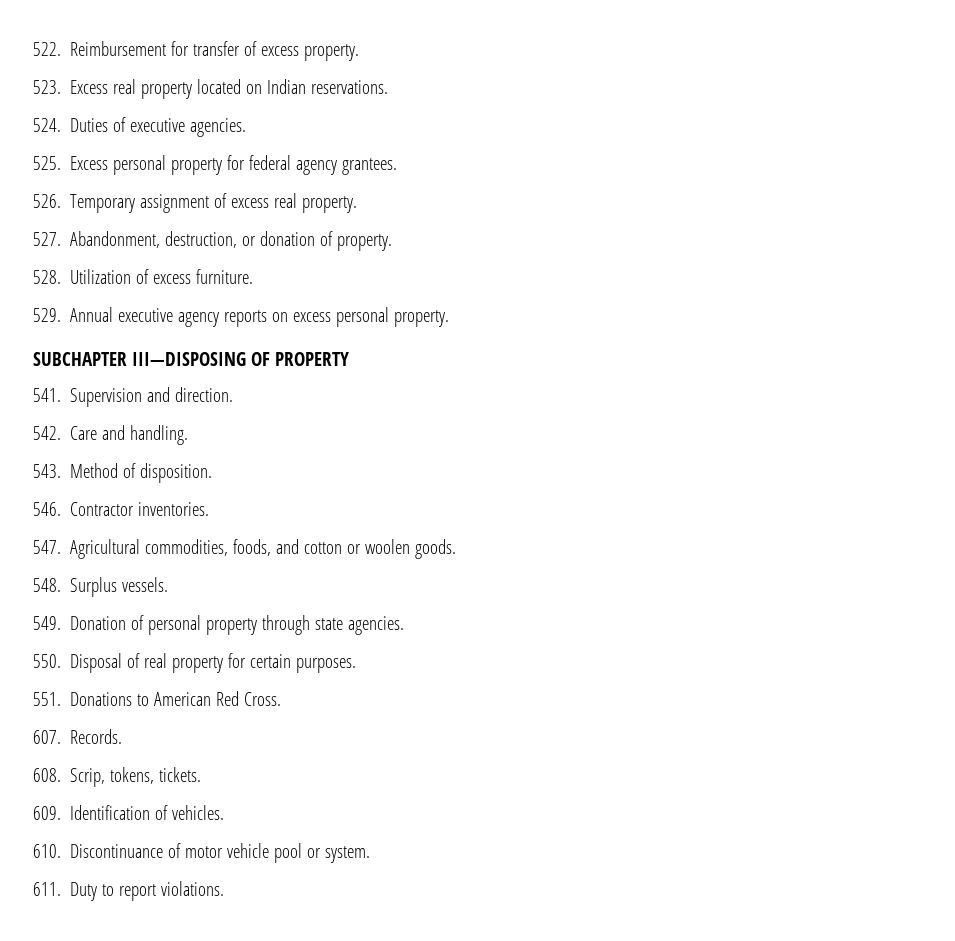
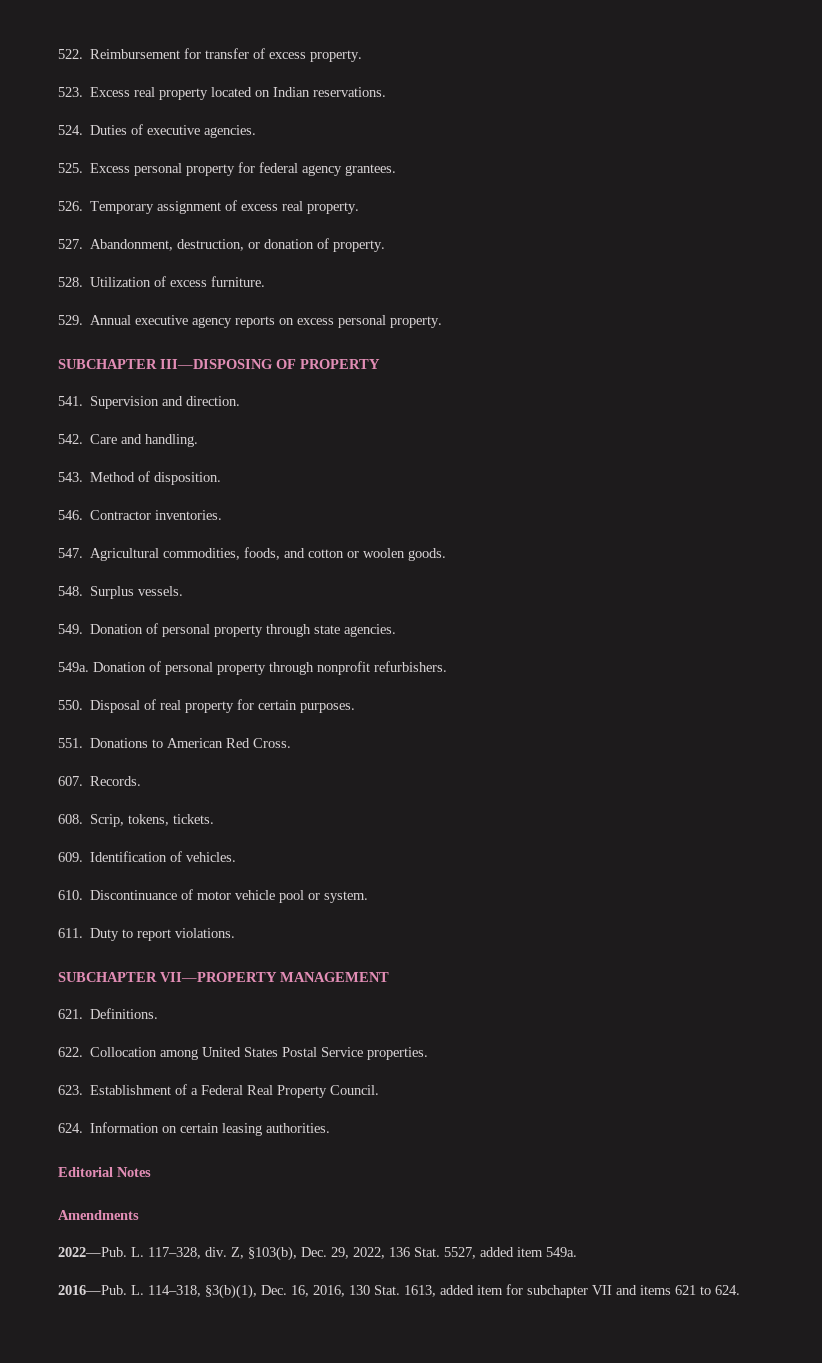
(405, 625) none -> [58,661,447,675] // 549a. Donation of personal property through nonprofit refurbishers.
(225, 888) none -> [58,972,389,982] [58,1008,159,1019] [58,1047,429,1060] [58,1084,380,1098] [58,1122,331,1136] [58,1167,151,1177] [58,1210,139,1220] [58,1246,577,1261] [58,1284,740,1299] // SUBCHAPTER VII—PROPERTY MANAGEMENT // 621. Definitions. // 622. Collocation among United States Postal Service properties. // 623. Establishment of a Federal Real Property Council. // 624. Information on certain leasing authorities. // Editorial Notes // Amendments // 2022—Pub. L. 117–328, div. Z, §103(b), Dec. 29, 2022, 136 Stat. 5527, added item 549a. // 2016—Pub. L. 114–318, §3(b)(1), Dec. 16, 2016, 130 Stat. 1613, added item for subchapter VII and items 621 to 624.

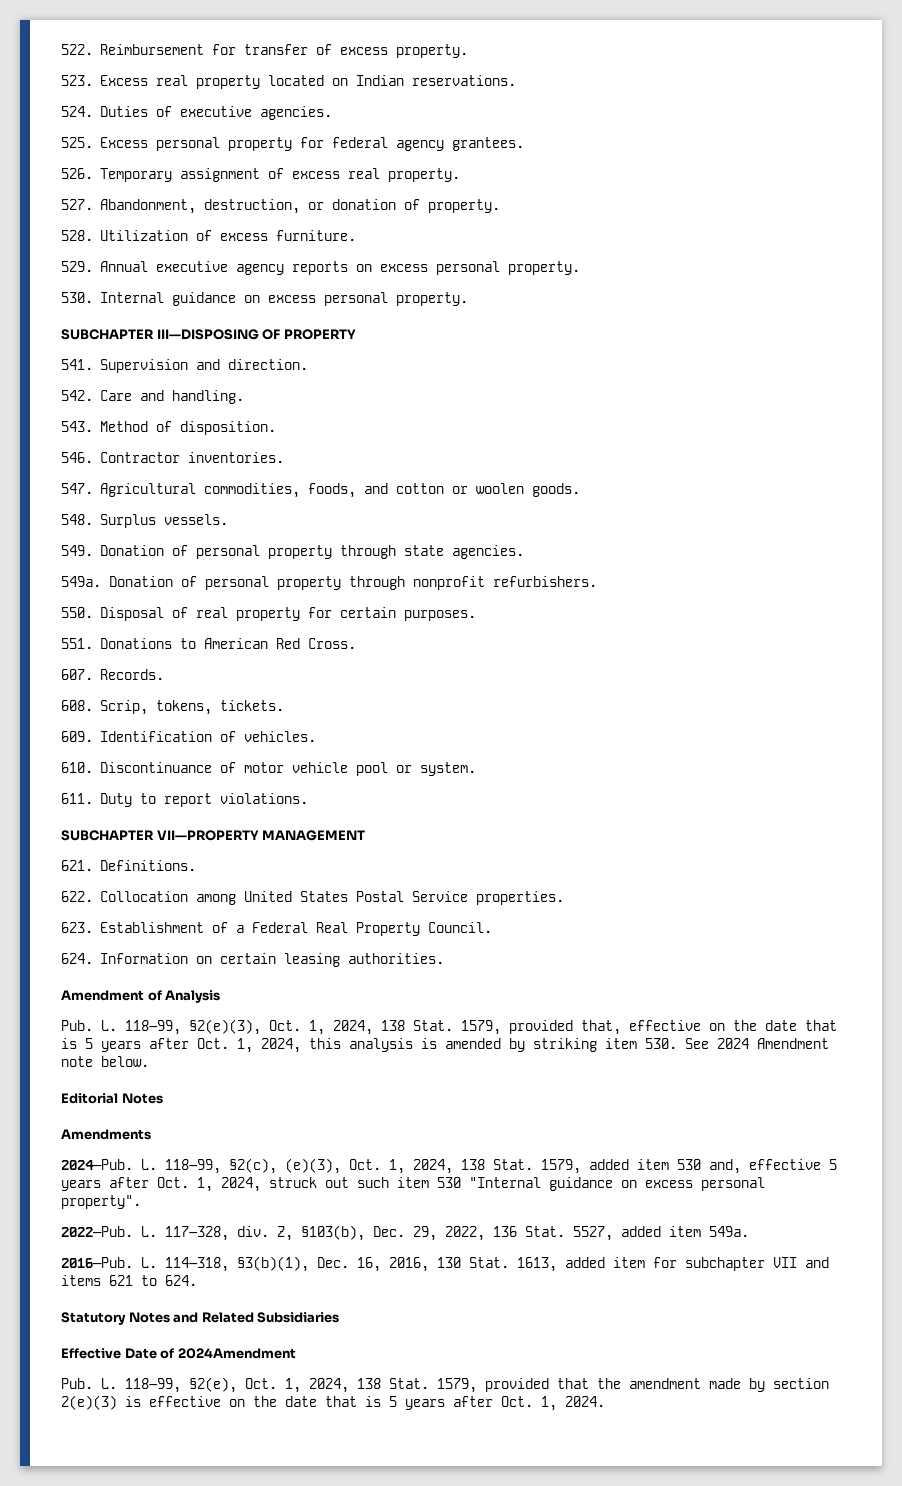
(443, 322) none -> [61,292,468,306] // 530. Internal guidance on excess personal property.
[58,1167,151,1177] [58,1210,139,1220] Editorial Notes // Amendments -> [61,990,221,1003] [61,1019,837,1035] [61,1038,829,1053] [61,1056,149,1067] [61,1093,163,1104] [61,1129,151,1140] [61,1158,837,1174] [61,1177,765,1192] [61,1195,141,1209] Amendment of Analysis // Pub. L. 118–99, §2(e)(3), Oct. 1, 2024, 138 Stat. 1579, provided that, effective on the date that is 5 years after Oct. 1, 2024, this analysis is amended by striking item 530. See 2024 Amendment note below. // Editorial Notes // Amendments // 2024—Pub. L. 118–99, §2(c), (e)(3), Oct. 1, 2024, 138 Stat. 1579, added item 530 and, effective 5 years after Oct. 1, 2024, struck out such item 530 "Internal guidance on excess personal property".
(740, 1290) none -> [61,1312,340,1325] [61,1348,296,1359] [61,1377,829,1393] [61,1395,605,1411] // Statutory Notes and Related Subsidiaries // Effective Date of 2024Amendment // Pub. L. 118–99, §2(e), Oct. 1, 2024, 138 Stat. 1579, provided that the amendment made by section 2(e)(3) is effective on the date that is 5 years after Oct. 1, 2024.

